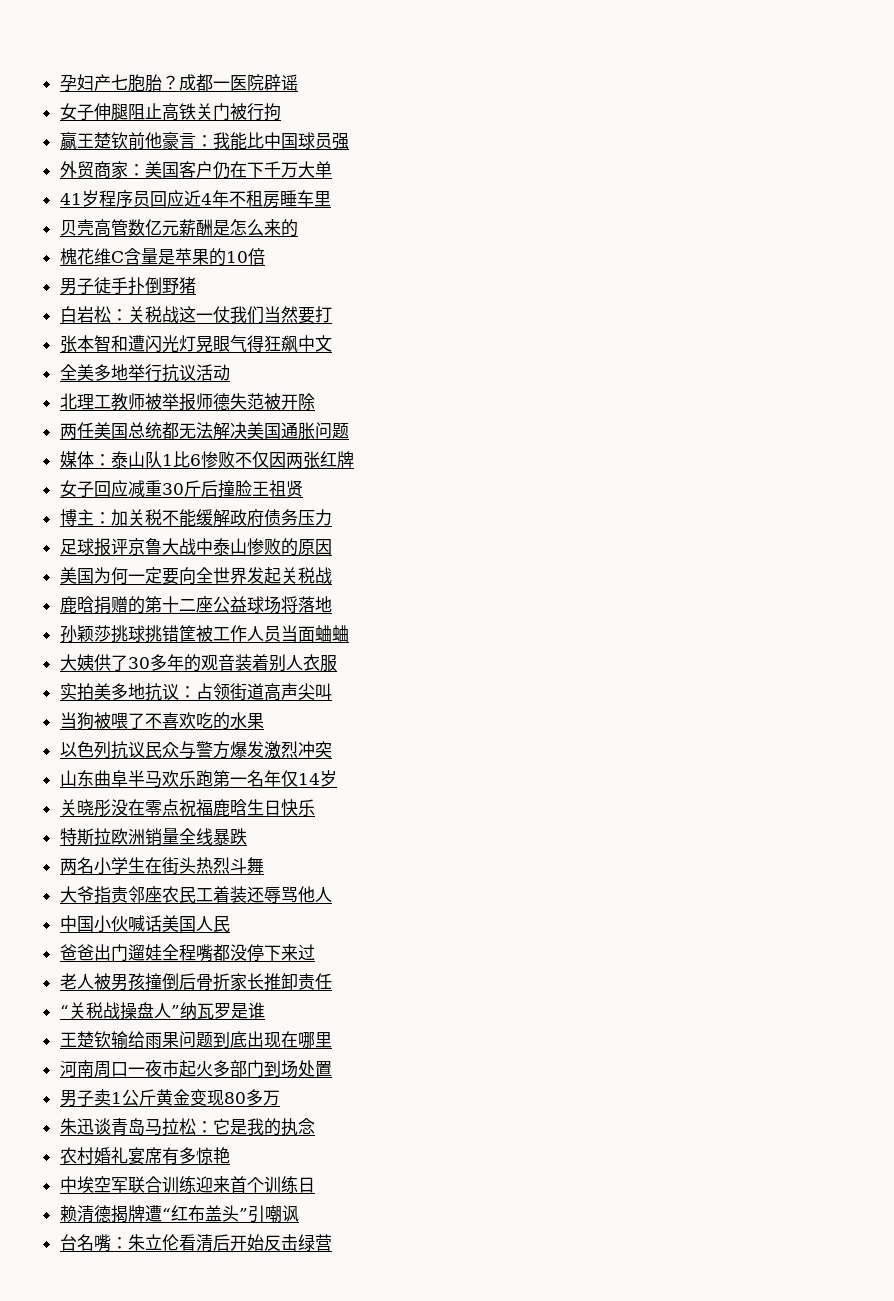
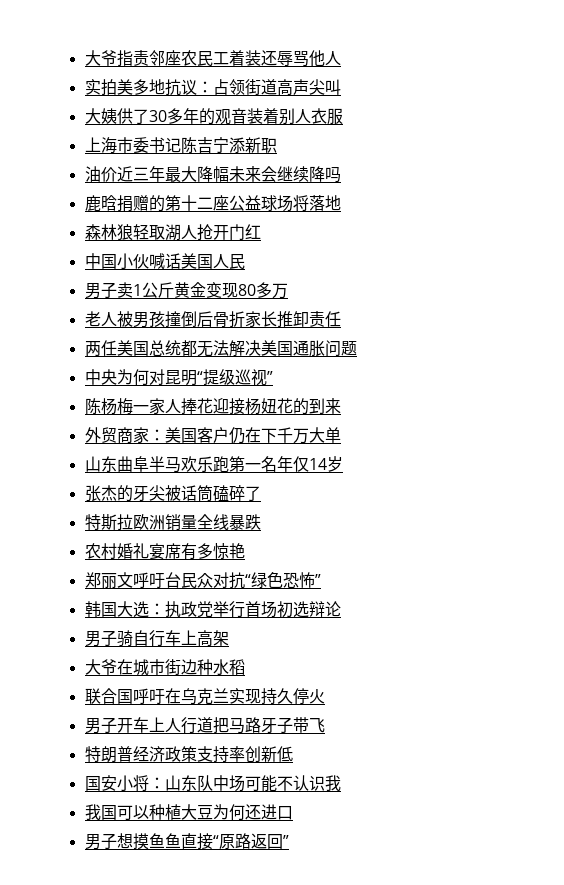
[59,74,298,92] [59,103,281,121] [59,132,349,150] [59,161,332,179] [59,190,331,208] [59,219,298,237] [59,248,265,266] [59,277,196,295] [59,306,332,324] [59,335,332,353] [59,364,230,382] [59,393,315,411] 孕妇产七胞胎？成都一医院辟谣 // 女子伸腿阻止高铁关门被行拘 // 赢王楚钦前他豪言：我能比中国球员强 // 外贸商家：美国客户仍在下千万大单 // 41岁程序员回应近4年不租房睡车里 // 贝壳高管数亿元薪酬是怎么来的 // 槐花维C含量是苹果的10倍 // 男子徒手扑倒野猪 // 白岩松：关税战这一仗我们当然要打 // 张本智和遭闪光灯晃眼气得狂飙中文 // 全美多地举行抗议活动 // 北理工教师被举报师德失范被开除 -> [84,50,341,67] [84,79,341,96] [84,108,343,125] [84,137,277,154] [84,166,341,183] [84,195,341,212] [84,224,261,241] [84,253,245,270] [84,282,288,299] [84,311,341,328] 大爷指责邻座农民工着装还辱骂他人 // 实拍美多地抗议：占领街道高声尖叫 // 大姨供了30多年的观音装着别人衣服 // 上海市委书记陈吉宁添新职 // 油价近三年最大降幅未来会继续降吗 // 鹿晗捐赠的第十二座公益球场将落地 // 森林狼轻取湖人抢开门红 // 中国小伙喊话美国人民 // 男子卖1公斤黄金变现80多万 // 老人被男孩撞倒后骨折家长推卸责任
[59,451,354,469] [59,480,303,498] [59,509,332,527] [59,538,332,556] [59,567,332,585] [59,596,332,614] [59,625,349,643] [59,654,337,672] [59,683,332,701] [59,712,264,730] [59,741,332,759] 媒体：泰山队1比6惨败不仅因两张红牌 // 女子回应减重30斤后撞脸王祖贤 // 博主：加关税不能缓解政府债务压力 // 足球报评京鲁大战中泰山惨败的原因 // 美国为何一定要向全世界发起关税战 // 鹿晗捐赠的第十二座公益球场将落地 // 孙颖莎挑球挑错筐被工作人员当面蛐蛐 // 大姨供了30多年的观音装着别人衣服 // 实拍美多地抗议：占领街道高声尖叫 // 当狗被喂了不喜欢吃的水果 // 以色列抗议民众与警方爆发激烈冲突 -> [84,369,273,386] [84,398,341,415] [84,427,341,444] 中央为何对昆明“提级巡视” // 陈杨梅一家人捧花迎接杨妞花的到来 // 外贸商家：美国客户仍在下千万大单
[59,799,315,817] 关晓彤没在零点祝福鹿晗生日快乐 -> [84,485,261,502] 张杰的牙尖被话筒磕碎了
[59,857,264,875] [59,886,332,904] [59,915,230,933] [59,944,315,962] [59,973,332,991] [59,1002,265,1020] [59,1031,332,1049] [59,1060,332,1078] [59,1089,280,1107] [59,1118,315,1136] // 两名小学生在街头热烈斗舞 // 大爷指责邻座农民工着装还辱骂他人 // 中国小伙喊话美国人民 // 爸爸出门遛娃全程嘴都没停下来过 // 老人被男孩撞倒后骨折家长推卸责任 // “关税战操盘人”纳瓦罗是谁 // 王楚钦输给雨果问题到底出现在哪里 // 河南周口一夜市起火多部门到场处置 // 男子卖1公斤黄金变现80多万 // 朱迅谈青岛马拉松：它是我的执念 -> (261, 522) none
[59,1176,315,1193] [59,1205,299,1223] [59,1234,332,1252] 中埃空军联合训练迎来首个训练日 // 赖清德揭牌遭“红布盖头”引嘲讽 // 台名嘴：朱立伦看清后开始反击绿营 -> [84,572,321,589] [84,601,341,618] [84,630,229,647] [84,659,245,676] [84,688,325,705] [84,717,325,734] [84,746,293,763] [84,775,341,792] [84,804,293,820] [84,833,289,850] 郑丽文呼吁台民众对抗“绿色恐怖” // 韩国大选：执政党举行首场初选辩论 // 男子骑自行车上高架 // 大爷在城市街边种水稻 // 联合国呼吁在乌克兰实现持久停火 // 男子开车上人行道把马路牙子带飞 // 特朗普经济政策支持率创新低 // 国安小将：山东队中场可能不认识我 // 我国可以种植大豆为何还进口 // 男子想摸鱼鱼直接“原路返回”

